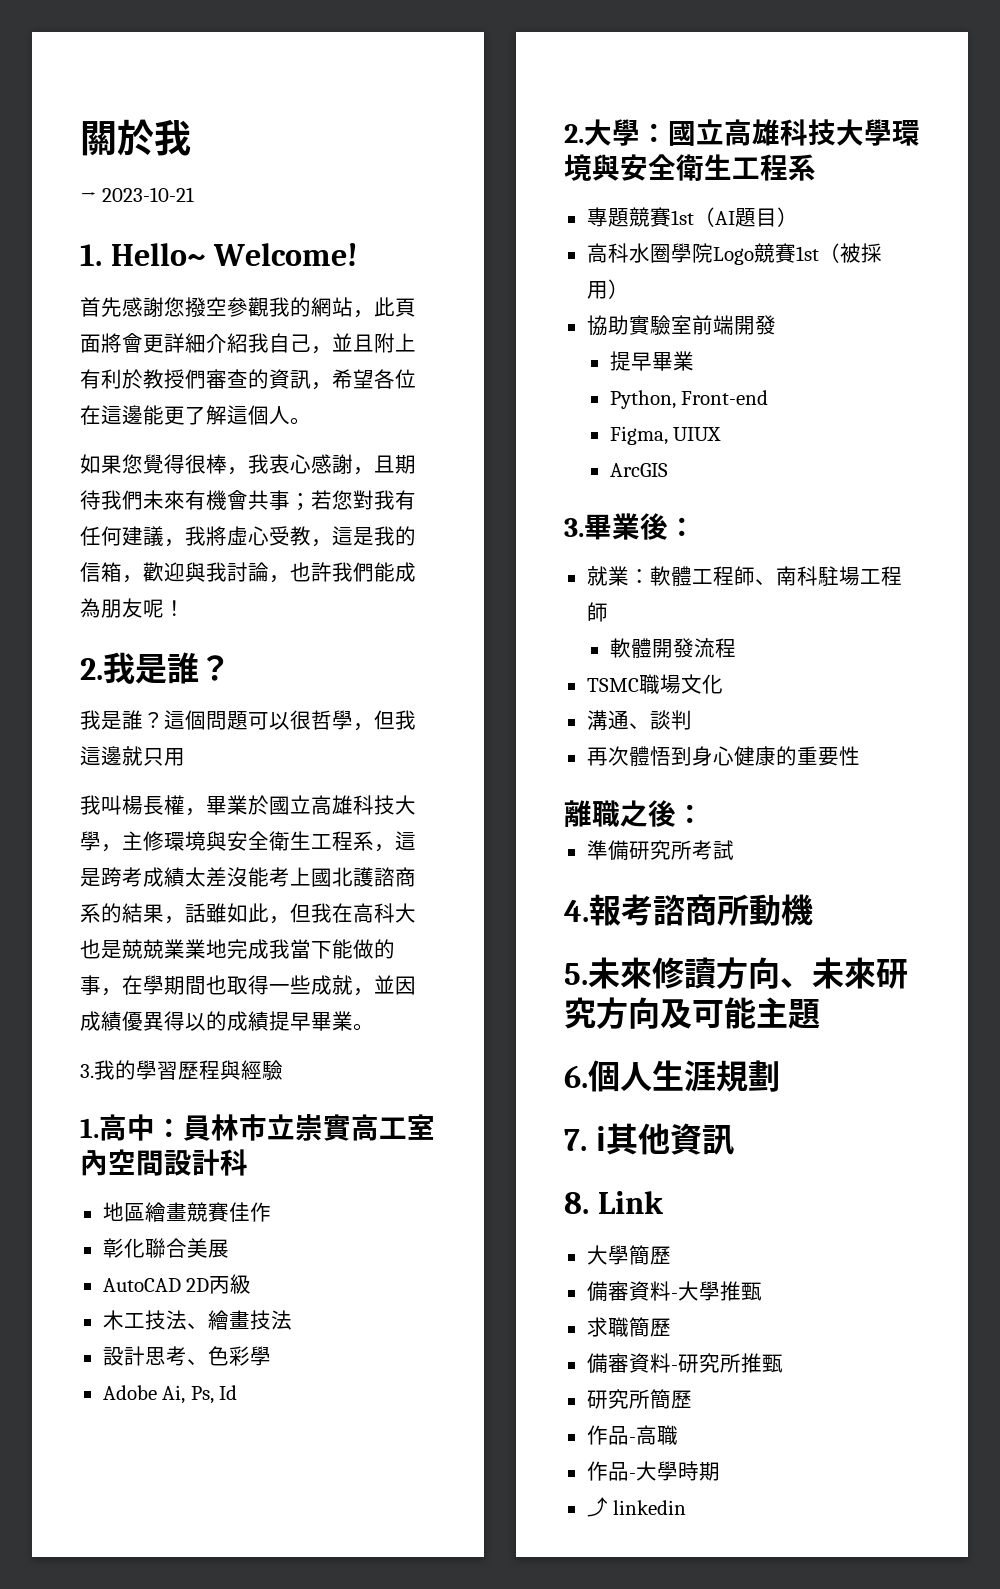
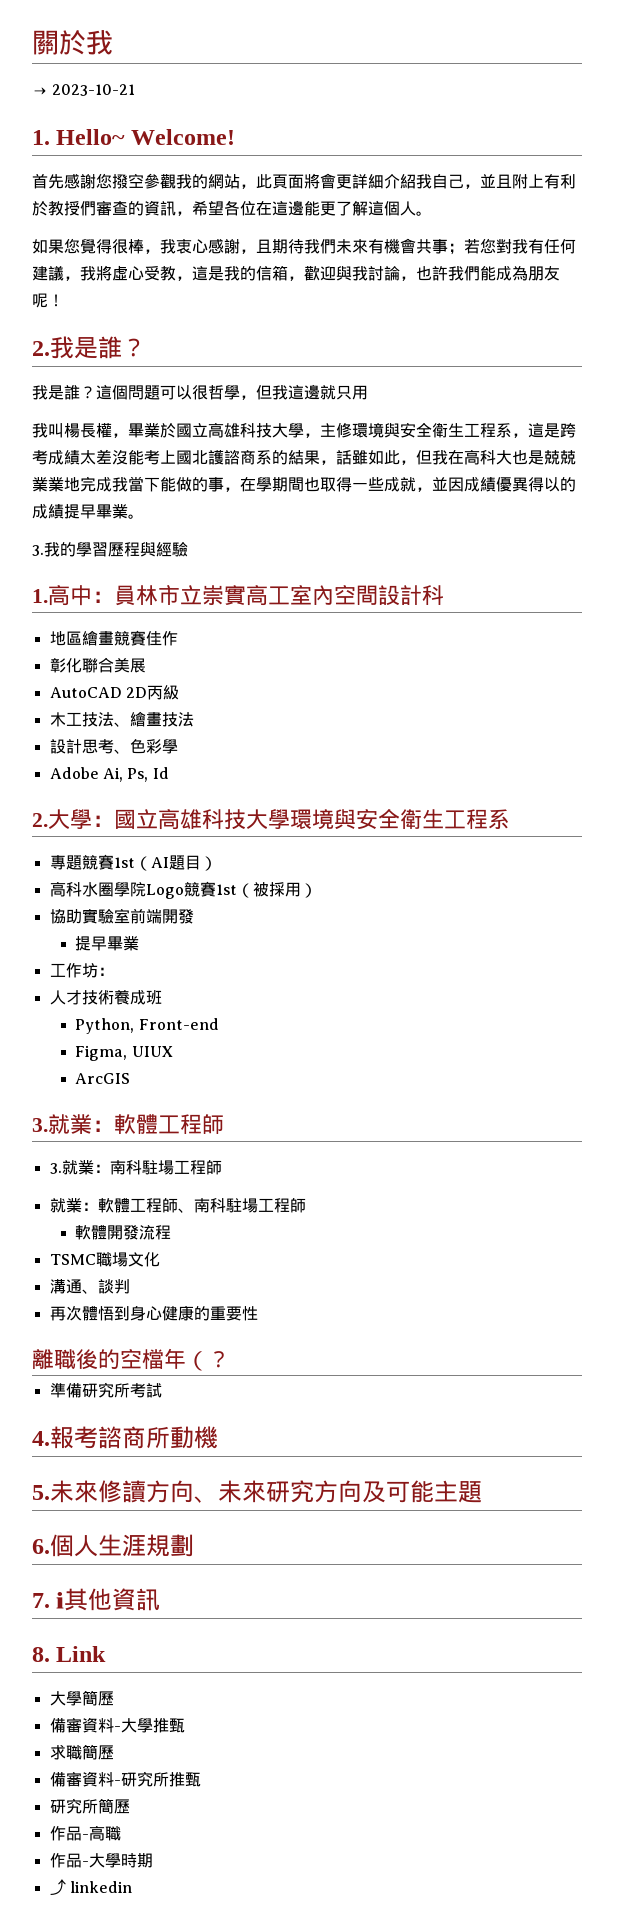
(694, 361) none -> [49,963,114,978] [49,989,162,1005] // 工作坊： // 人才技術養成班
[584,513,696,540] 畢業後： -> [48,1114,224,1134] [49,1160,222,1175] 就業：軟體工程師 // 3.就業：南科駐場工程師
[620,800,704,827] 之後： -> [76,1348,230,1371] 後的空檔年（？

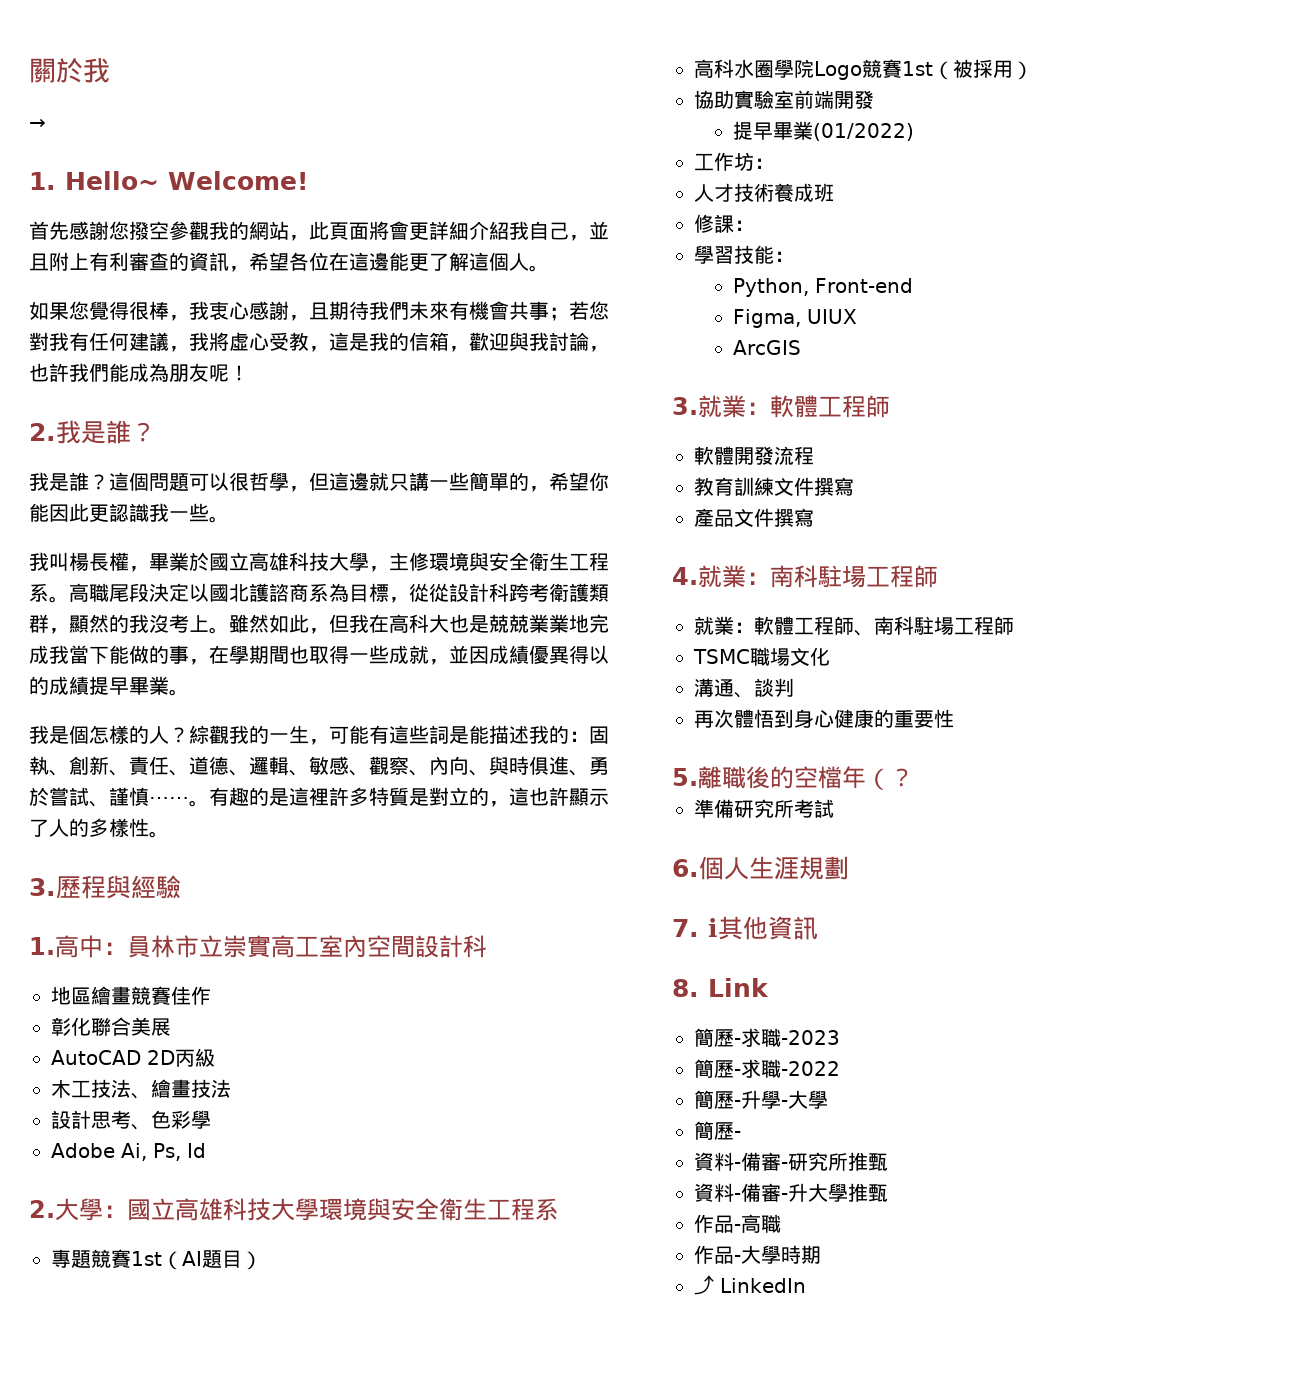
[52,84,136,96] 2023-10-21 -> (46, 124) none
[32,201,96,216] 於教授們 -> (129, 261) none
[272,385,288,400] 我 -> (329, 481) none
[352,385,368,400] 用 -> [409,472,609,492] [29,503,229,523] 講一些簡單的，希望你能因此更認識我一些。
[512,422,576,438] [32,449,368,465] ，這是跨考成績太差沒能考上國北護諮商系的結果，話雖 -> [49,583,609,603] [29,614,269,634] 。高職尾段決定以國北護諮商系為目標，從從設計科跨考衛護類群，顯然的我沒考上。雖然
[32,541,108,557] 3.我的學習 -> [29,725,609,745] [29,756,609,776] [29,787,609,807] [29,818,169,838] [29,878,56,896] 我是個怎樣的人？綜觀我的一生，可能有這些詞是能描述我的：固執、創新、責任、道德、邏輯、敏感、觀察、內向、與時俱進、勇於嘗試、謹慎⋯⋯。有趣的是這裡許多特質是對立的，這也許顯示了人的多樣性。 // 3.
(140, 943) none -> [813,123,915,141] (01/2022)
(162, 997) none -> [694,214,754,233] [694,245,794,264] // 修課： // 學習技能：
[49,1163,62,1174] 3. -> [694,446,814,465] [694,477,854,496] [694,508,814,527] [672,567,698,585] 軟體開發流程 // 教育訓練文件撰寫 // 產品文件撰寫 // 4.
[75,1225,172,1240] // 軟體開發流程 -> (1014, 625) none
(258, 1313) none -> [672,768,698,786] 5.
[32,1426,218,1449] [32,1480,482,1503] // 4.報考諮商所動機 // 5.未來修讀方向、未來研究方向及可能主題 -> (834, 808) none
[49,1690,114,1706] [49,1717,185,1733] [49,1744,114,1760] [49,1771,201,1787] [49,1798,130,1814] 大學簡歷 // 備審資料-大學推甄 // 求職簡歷 // 備審資料-研究所推甄 // 研究所簡歷 -> [694,1028,840,1047] [694,1059,840,1078] [694,1090,828,1109] [694,1121,741,1140] [694,1152,888,1171] [694,1183,888,1202] 簡歷-求職-2023 // 簡歷-求職-2022 // 簡歷-升學-大學 // 簡歷- // 資料-備審-研究所推甄 // 資料-備審-升大學推甄
[69,1881,132,1893] linkedin -> [720,1278,806,1293] LinkedIn

